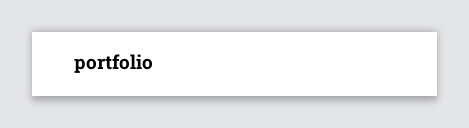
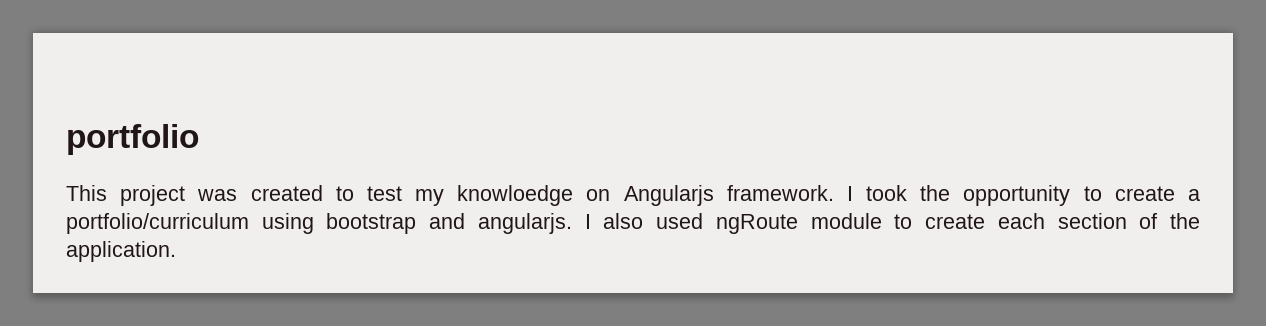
(153, 63) none -> [66,185,1200,206] [66,213,1201,234] [66,241,176,262] // This project was created to test my knowloedge on Angularjs framework. I took the opportunity to create a portfolio/curriculum using bootstrap and angularjs. I also used ngRoute module to create each section of the application.

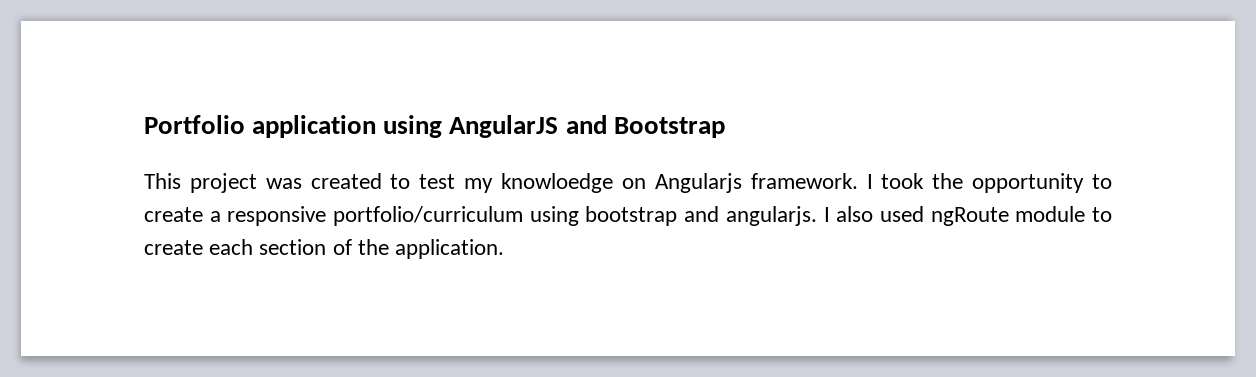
[66,124,199,155] portfolio -> [144,115,725,138] Portfolio application using AngularJS and Bootstrap
(1200, 195) none -> [227,206,327,226] responsive

